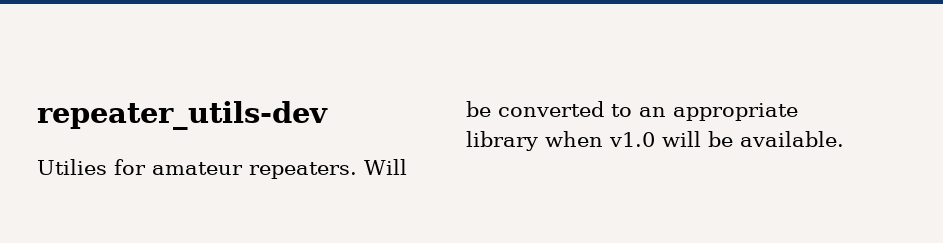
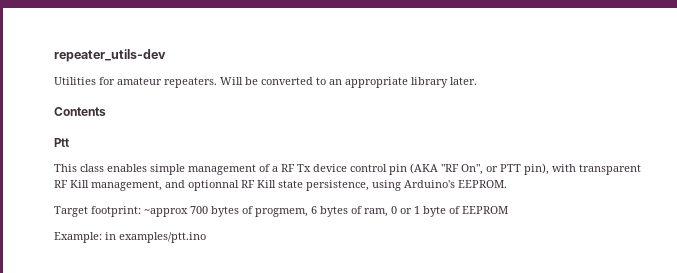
[37,159,107,175] Utilies -> [54,77,96,85] Utilities
[545,131,844,147] when v1.0 will be available. -> [450,77,477,85] [54,107,106,116] [54,138,69,147] [54,163,641,175] [54,180,507,191] [54,206,508,217] [54,232,206,243] later. // Contents // Ptt // This class enables simple management of a RF Tx device control pin (AKA "RF On", or PTT pin), with transparent RF Kill management, and optionnal RF Kill state persistence, using Arduino's EEPROM. // Target footprint: ~approx 700 bytes of progmem, 6 bytes of ram, 0 or 1 byte of EEPROM // Example: in examples/ptt.ino

